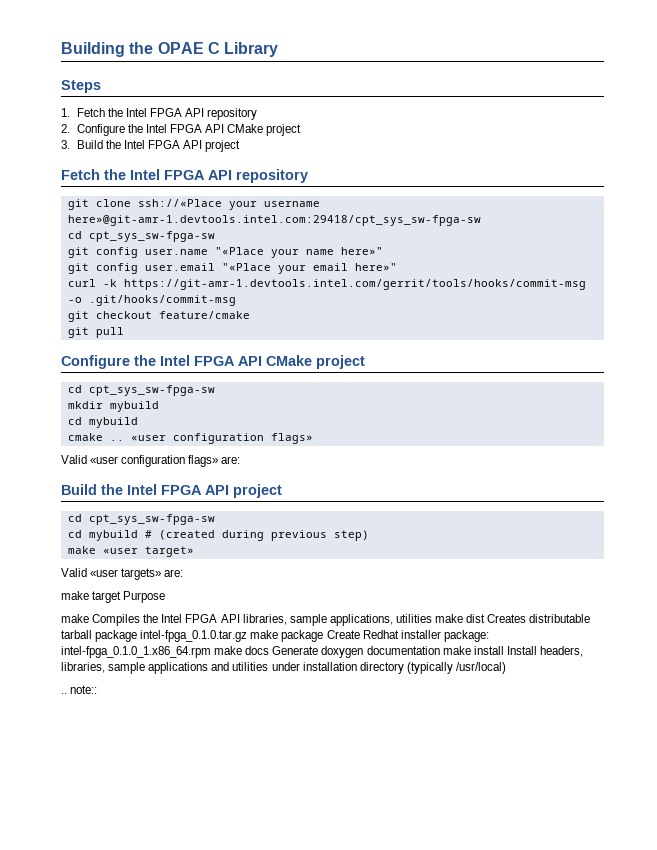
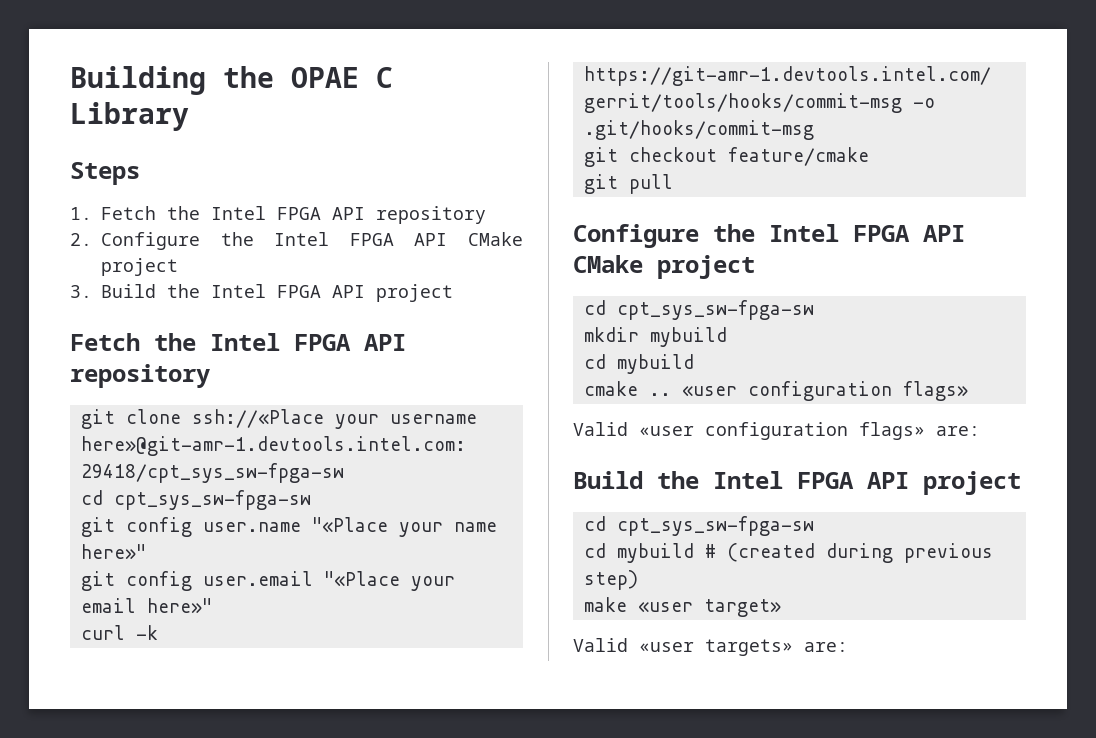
[61,591,166,603] [61,614,591,626] [61,630,489,642] [61,646,583,658] [61,662,506,674] [61,685,98,694] // make target Purpose // make Compiles the Intel FPGA API libraries, sample applications, utilities make dist Creates distributable tarball package intel-fpga_0.1.0.tar.gz make package Create Redhat installer package: intel-fpga_0.1.0_1.x86_64.rpm make docs Generate doxygen documentation make install Install headers, libraries, sample applications and utilities under installation directory (typically /usr/local) // .. note:: -> (848, 647) none

